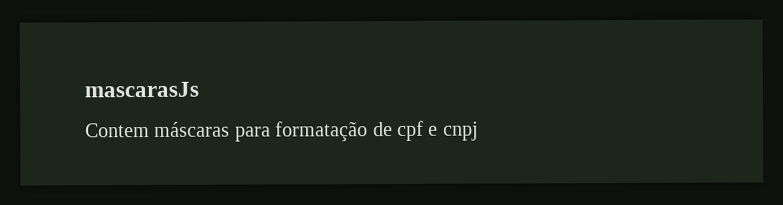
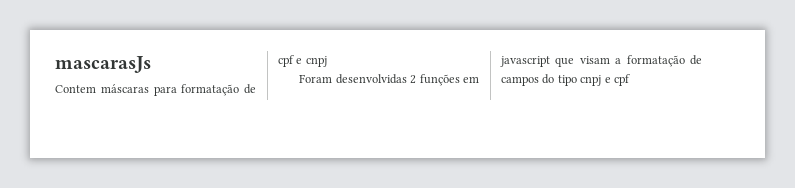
(479, 131) none -> [299,74,479,86] [500,55,702,67] [501,74,630,86] // Foram desenvolvidas 2 funções em javascript que visam a formatação de campos do tipo cnpj e cpf

